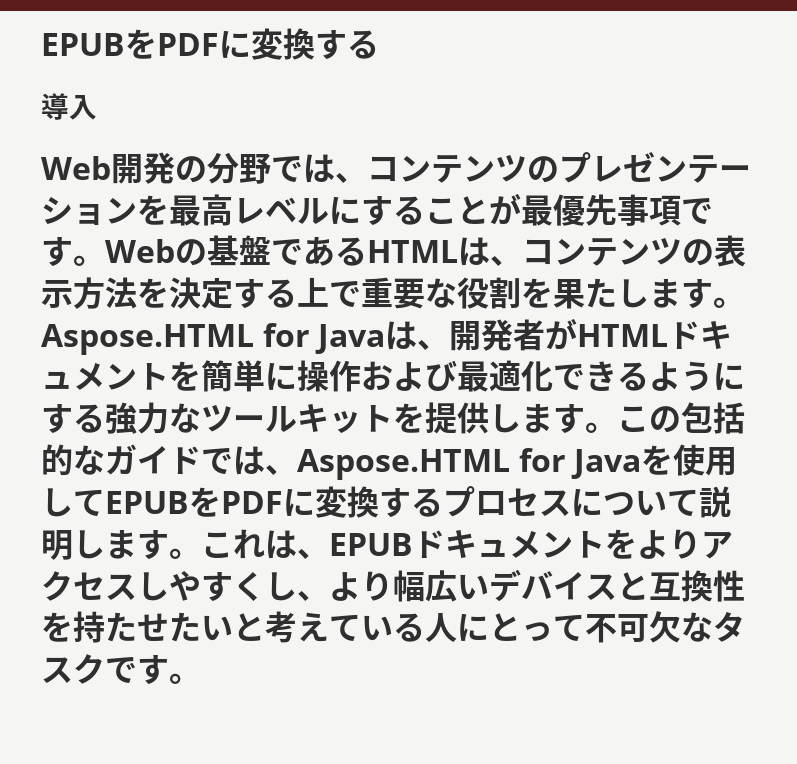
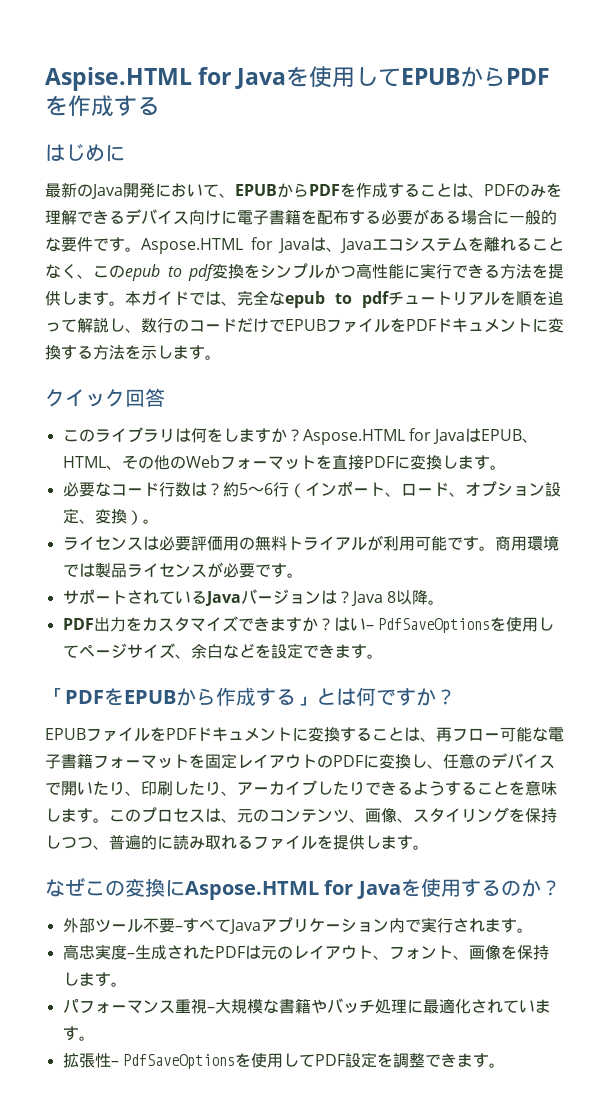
[41,28,379,60] [41,93,97,120] [41,152,751,184] [41,193,713,226] [41,235,746,267] [41,277,745,309] [41,318,733,355] [41,360,745,392] [41,402,745,434] [41,444,510,480] EPUBをPDFに変換する // 導入 // Web開発の分野では、コンテンツのプレゼンテーションを最高レベルにすることが最優先事項です。Webの基盤であるHTMLは、コンテンツの表示方法を決定する上で重要な役割を果たします。Aspose.HTML for Javaは、開発者がHTMLドキュメントを簡単に操作および最適化できるようにする強力なツールキットを提供します。この包括的なガイドでは、Aspose.HTML -> [45,67,192,91] Aspise.HTML
[189,486,731,518] [41,529,733,560] [41,569,745,602] [41,611,745,643] [41,654,137,684] をPDFに変換するプロセスについて説明します。これは、EPUBドキュメントをよりアクセスしやすくし、より幅広いデバイスと互換性を持たせたいと考えている人にとって不可欠なタスクで -> [460,66,551,87] [45,95,160,117] [45,144,125,162] [45,182,562,199] [45,209,557,225] [45,236,564,254] [45,263,564,281] [45,290,564,308] [45,318,564,333] [45,345,221,360] [45,388,165,407] [62,427,539,445] [62,455,506,470] [62,481,561,498] [62,508,159,525] [62,535,559,551] [62,562,303,578] [62,589,444,606] [62,616,554,633] [62,643,383,659] [45,687,456,706] [45,727,564,742] [45,753,555,769] [45,780,557,796] [45,807,557,823] [45,835,429,850] [45,877,561,900] [62,917,533,934] [62,944,549,960] [62,972,127,987] [62,998,551,1014] [62,1026,95,1041] [62,1052,473,1069] からPDFを作成する // はじめに // 最新のJava開発において、EPUBからPDFを作成することは、PDFのみを理解できるデバイス向けに電子書籍を配布する必要がある場合に一般的な要件です。Aspose.HTML for Javaは、Javaエコシステムを離れることなく、このepub to pdf変換をシンプルかつ高性能に実行できる方法を提供します。本ガイドでは、完全なepub to pdfチュートリアルを順を追って解説し、数行のコードだけでEPUBファイルをPDFドキュメントに変換する方法を示します。 // クイック回答 // このライブラリは何をしますか？Aspose.HTML for JavaはEPUB、HTML、その他のWebフォーマットを直接PDFに変換します。 // 必要なコード行数は？約5〜6行（インポート、ロード、オプション設定、変換）。 // ライセンスは必要評価用の無料トライアルが利用可能です。商用環境では製品ライセンスが必要です。 // サポートされているJavaバージョンは？Java 8以降。 // PDF出力をカスタマイズできますか？はい– PdfSaveOptionsを使用してページサイズ、余白などを設定できます。 // 「PDFをEPUBから作成する」とは何ですか？ // EPUBファイルをPDFドキュメントに変換することは、再フロー可能な電子書籍フォーマットを固定レイアウトのPDFに変換し、任意のデバイスで開いたり、印刷したり、アーカイブしたりできるようすることを意味します。このプロセスは、元のコンテンツ、画像、スタイリングを保持しつつ、普遍的に読み取れるファイルを提供します。 // なぜこの変換にAspose.HTML for Javaを使用するのか？ // 外部ツール不要–すべてJavaアプリケーション内で実行されます。 // 高忠実度–生成されたPDFは元のレイアウト、フォント、画像を保持します。 // パフォーマンス重視–大規模な書籍やバッチ処理に最適化されています。 // 拡張性– PdfSaveOptionsを使用してPDF設定を調整できま

